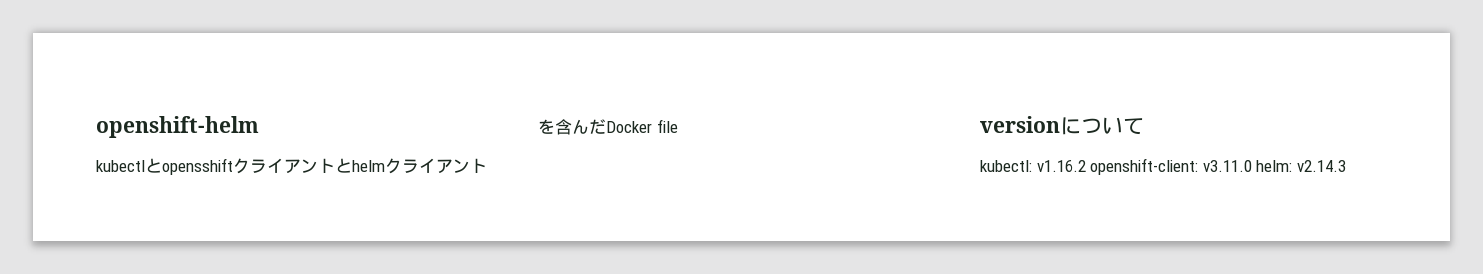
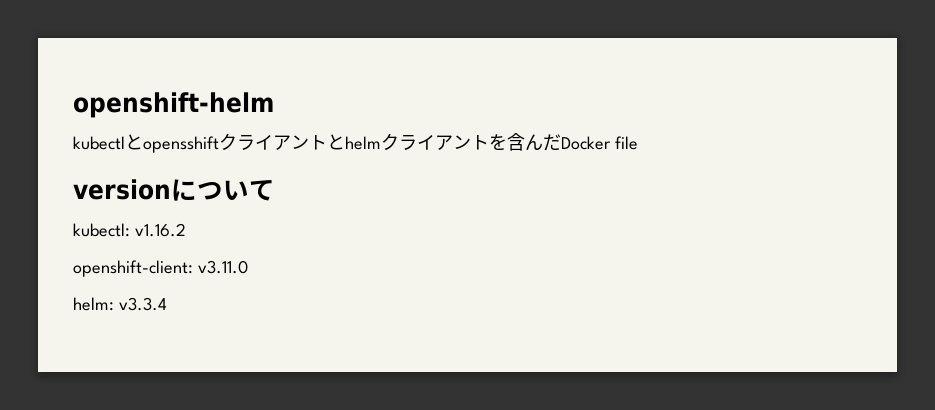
(1086, 166) none -> (186, 230) //
[1256,160,1346,172] helm: v2.14.3 -> [73,297,167,311] // helm: v3.3.4

